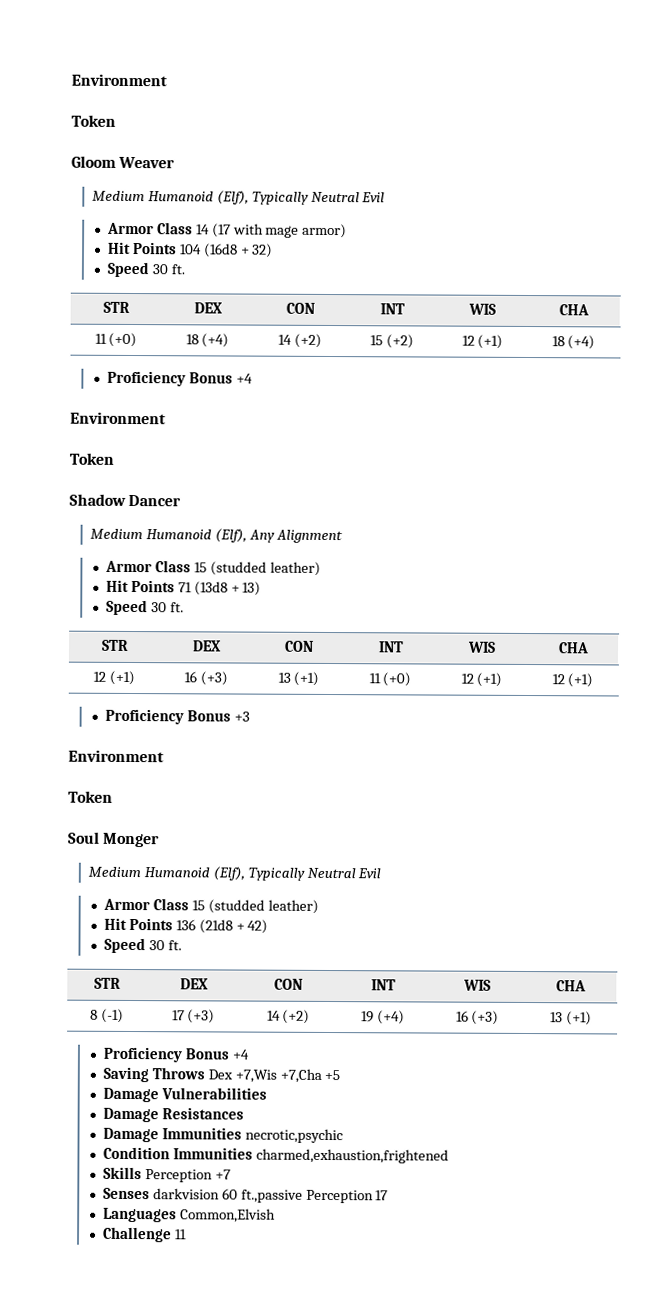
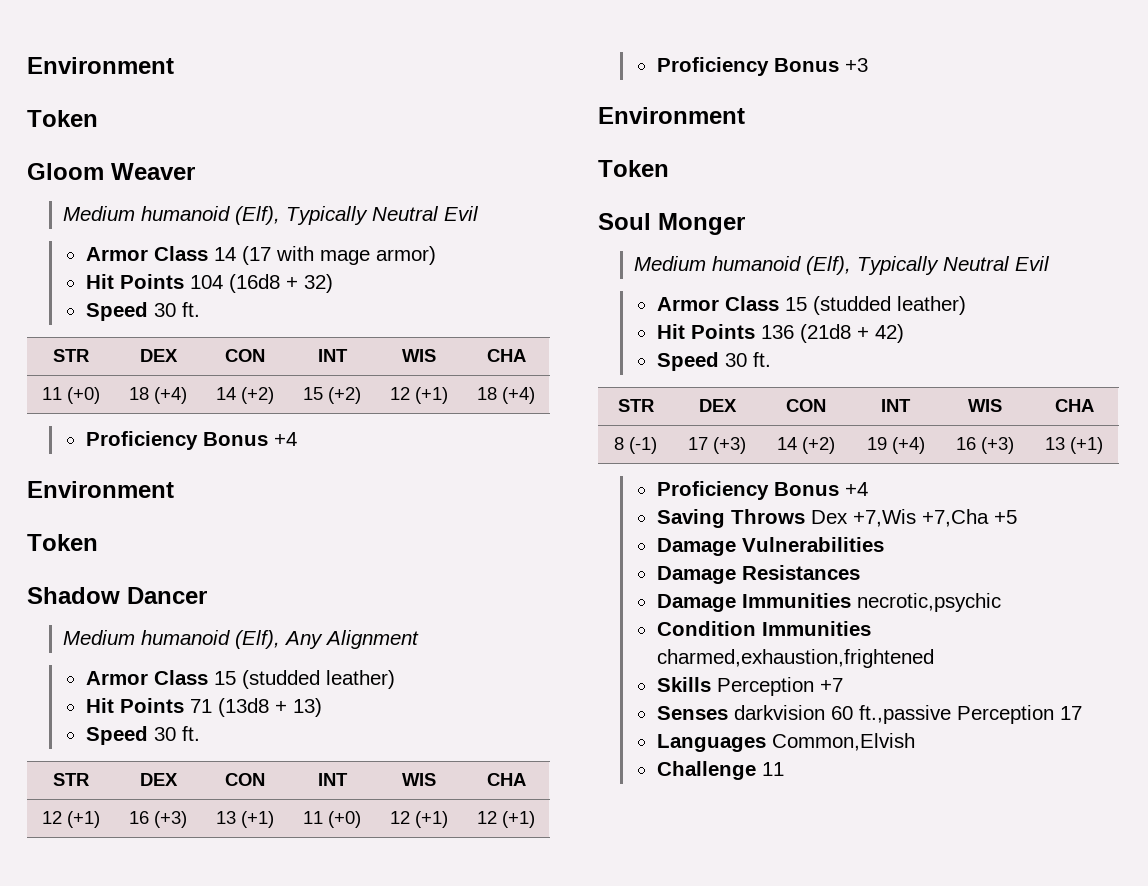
[147,191,214,202] Humanoid -> [141,206,231,221] humanoid
[145,529,212,540] Humanoid -> [141,630,231,645] humanoid
[143,867,210,878] Humanoid -> [712,256,802,271] humanoid

